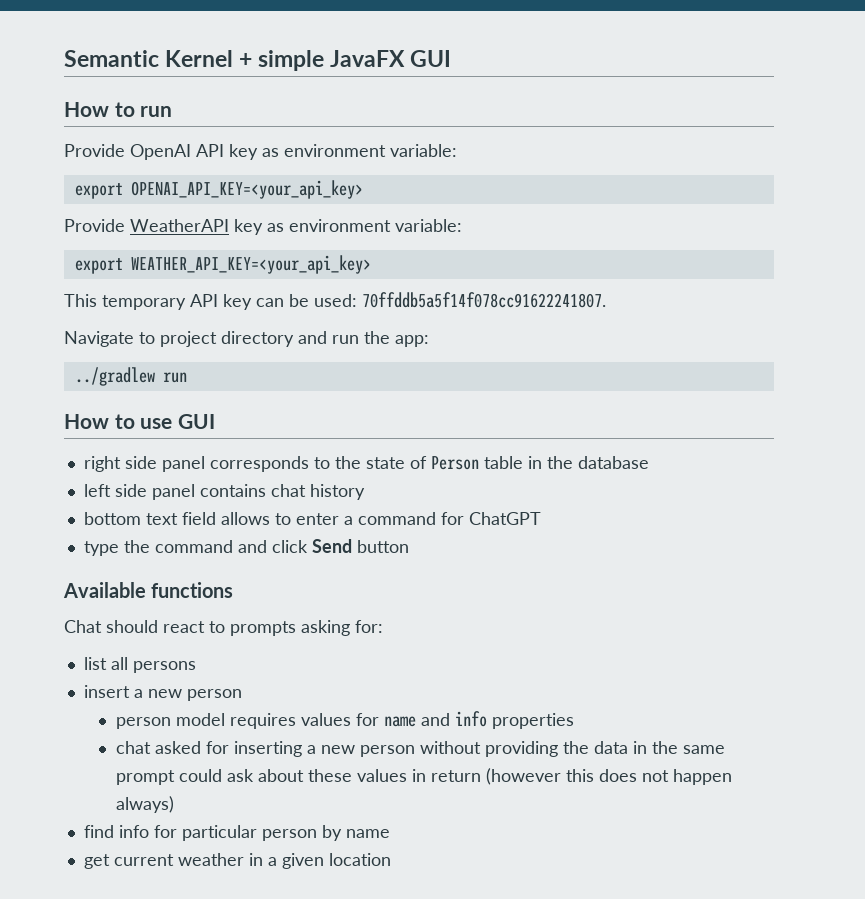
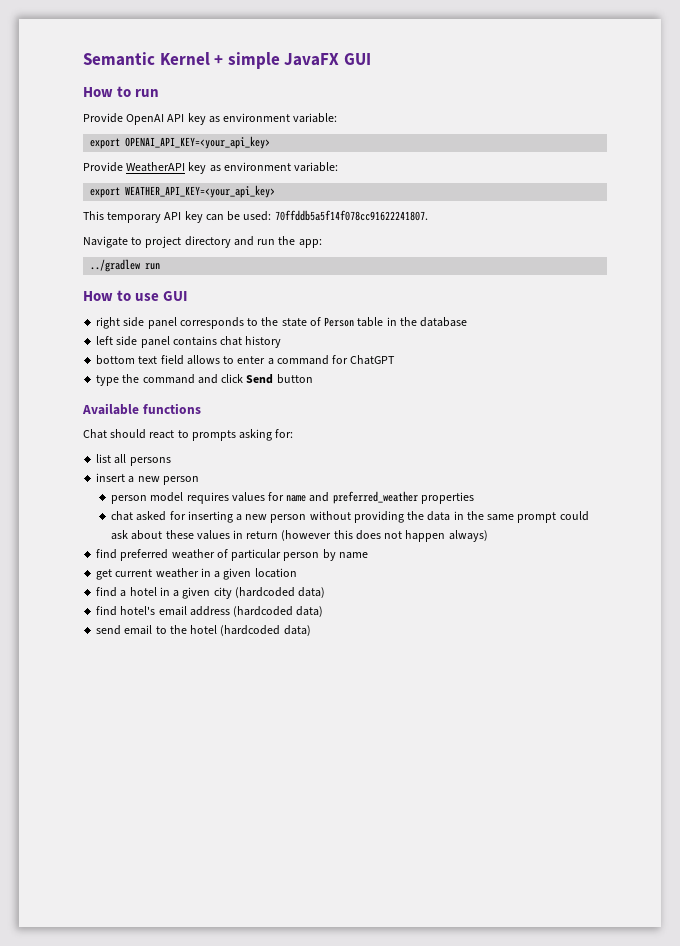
[454,711,487,727] info -> [332,491,418,504] preferred_weather
[118,825,177,838] info for -> [120,549,228,561] preferred weather of
(391, 859) none -> [96,587,326,599] [96,606,324,617] [96,625,311,636] // find a hotel in a given city (hardcoded data) // find hotel's email address (hardcoded data) // send email to the hotel (hardcoded data)

